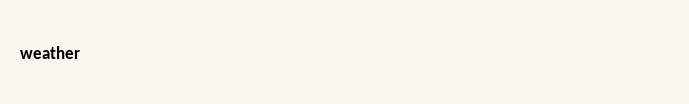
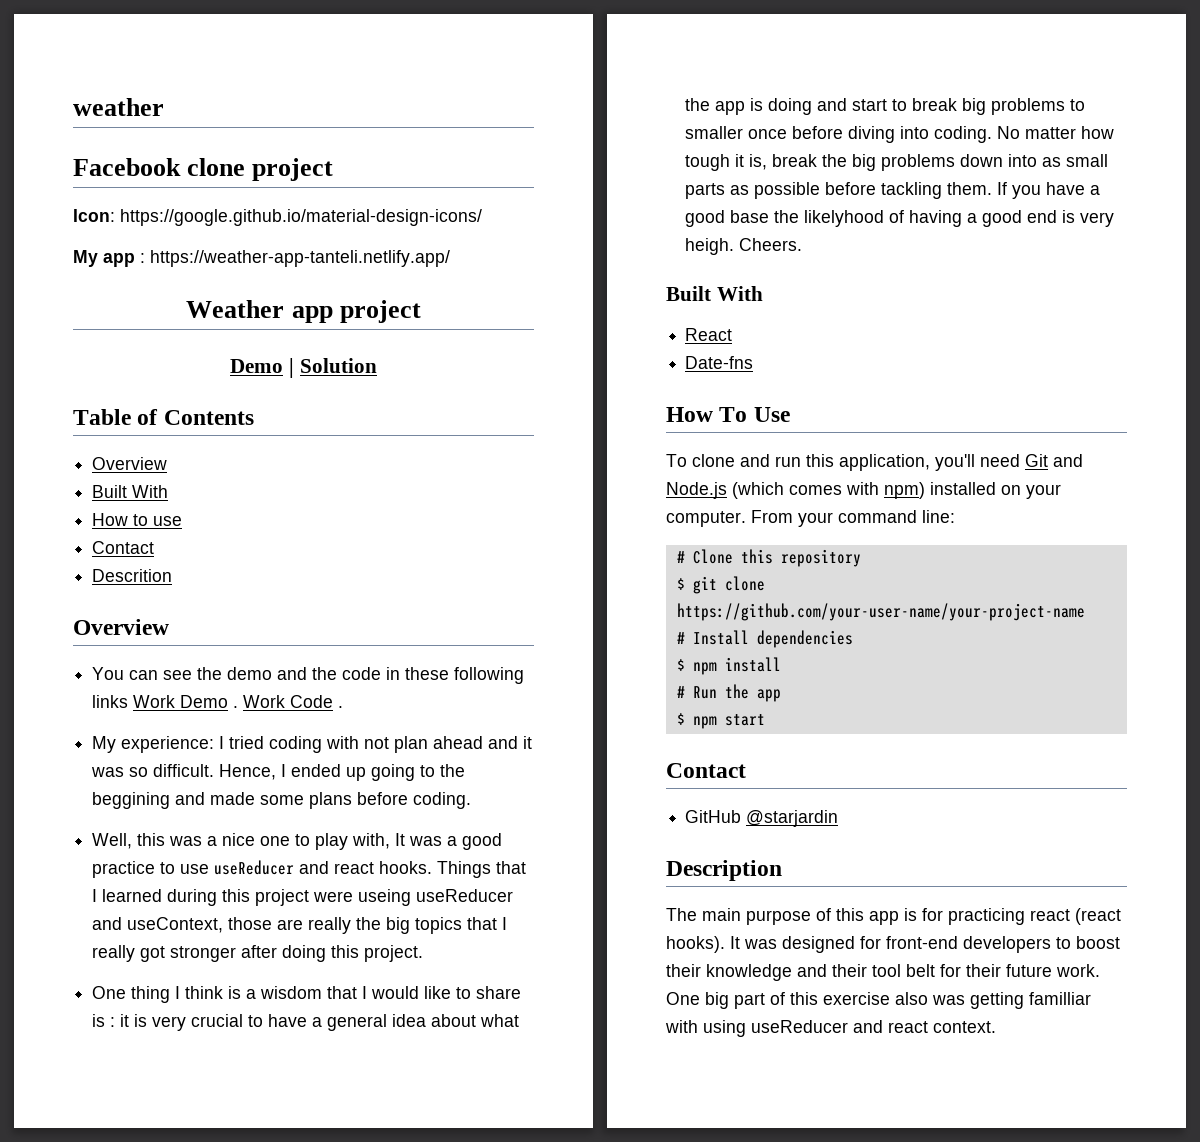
(80, 52) none -> [73,158,334,181] [73,209,482,226] [73,250,450,267] [186,300,421,323] [230,358,377,378] [73,409,254,425] [92,457,168,470] [92,485,169,498] [92,513,183,526] [92,541,155,554] [92,569,173,582] [73,619,169,635] [92,667,525,684] [92,695,344,708] [92,736,533,753] [91,764,466,781] [92,792,472,809] [92,833,503,850] [92,860,527,878] [92,889,514,906] [92,917,508,934] [92,945,424,962] [92,986,522,1003] [92,1014,520,1031] [685,98,1086,115] [685,126,1115,143] [685,154,1109,171] [685,182,1101,199] [685,210,1115,227] [685,238,803,255] [666,286,763,301] [685,328,733,341] [685,356,754,369] [666,407,790,422] [666,454,1083,471] [666,482,1061,499] [666,510,955,527] [676,549,861,567] [676,576,765,594] [676,603,1085,621] [676,630,853,648] [676,657,781,675] [676,684,781,702] [676,713,765,729] [666,763,746,778] [685,810,839,827] [666,860,782,881] [666,908,1121,925] [666,936,1120,953] [666,964,1100,981] [666,992,1091,1009] [665,1020,996,1037] // Facebook clone project // Icon: https://google.github.io/material-design-icons/ // My app : https://weather-app-tanteli.netlify.app/ // Weather app project // Demo | Solution // Table of Contents // Overview // Built With // How to use // Contact // Descrition // Overview // You can see the demo and the code in these following links Work Demo . Work Code . // My experience: I tried coding with not plan ahead and it was so difficult. Hence, I ended up going to the beggining and made some plans before coding. // Well, this was a nice one to play with, It was a good practice to use useReducer and react hooks. Things that I learned during this project were useing useReducer and useContext, those are really the big topics that I really got stronger after doing this project. // One thing I think is a wisdom that I would like to share is : it is very crucial to have a general idea about what the app is doing and start to break big problems to smaller once before diving into coding. No matter how tough it is, break the big problems down into as small parts as possible before tackling them. If you have a good base the likelyhood of having a good end is very heigh. Cheers. // Built With // React // Date-fns // How To Use // To clone and run this application, you'll need Git and Node.js (which comes with npm) installed on your computer. From your command line: // # Clone this repository // $ git clone https://github.com/your-user-name/your-project-name // # Install dependencies // $ npm install // # Run the app // $ npm start // Contact // GitHub @starjardin // Description // The main purpose of this app is for practicing react (react hooks). It was designed for front-end developers to boost their knowledge and their tool belt for their future work. One big part of this exercise also was getting familliar with using useReducer and react context.

